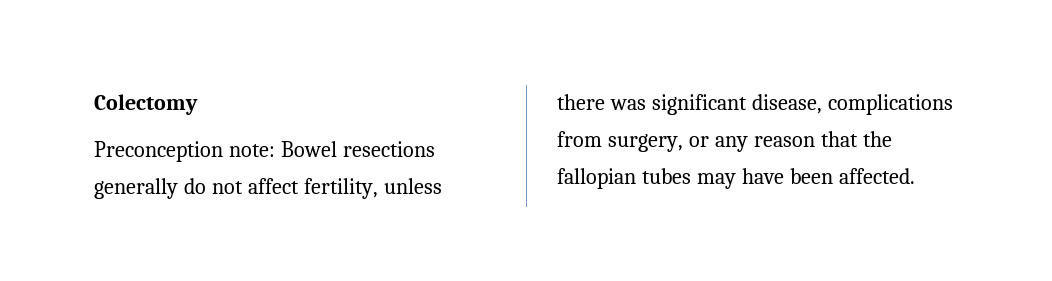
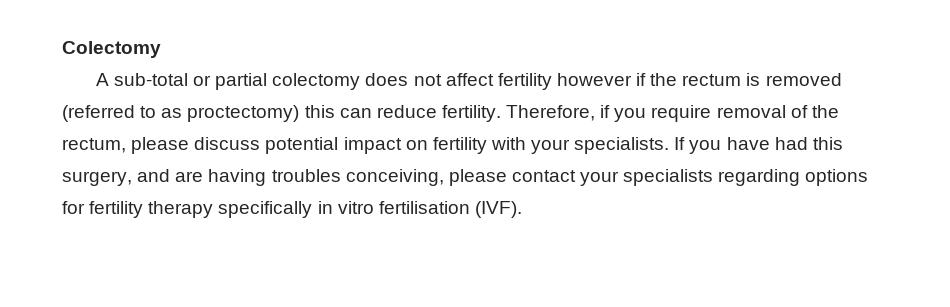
[94,141,435,162] [94,178,442,199] [557,94,953,115] [557,131,892,152] [557,168,915,189] Preconception note: Bowel resections generally do not affect fertility, unless there was significant disease, complications from surgery, or any reason that the fallopian tubes may have been affected. -> [95,73,842,90] [62,105,839,122] [62,137,843,154] [62,169,869,186] [62,201,522,218] A sub-total or partial colectomy does not affect fertility however if the rectum is removed (referred to as proctectomy) this can reduce fertility. Therefore, if you require removal of the rectum, please discuss potential impact on fertility with your specialists. If you have had this surgery, and are having troubles conceiving, please contact your specialists regarding options for fertility therapy specifically in vitro fertilisation (IVF).

